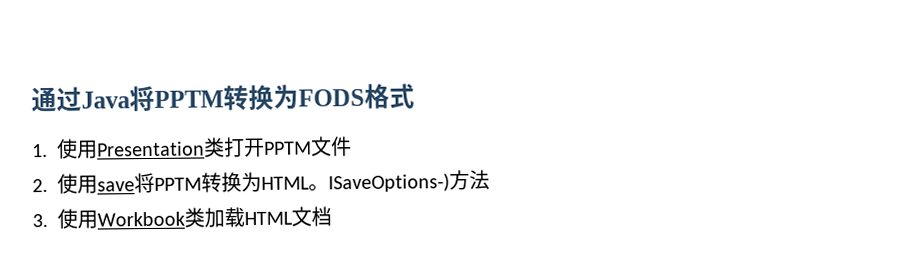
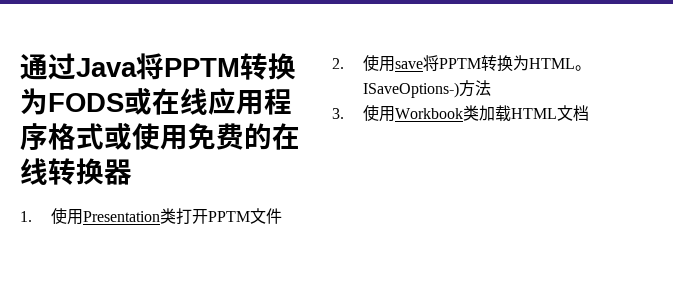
[364,83,415,109] 格式 -> [124,88,292,115] [20,123,300,151] [20,158,132,185] 或在线应用程序格式或使用免费的在线转换器

